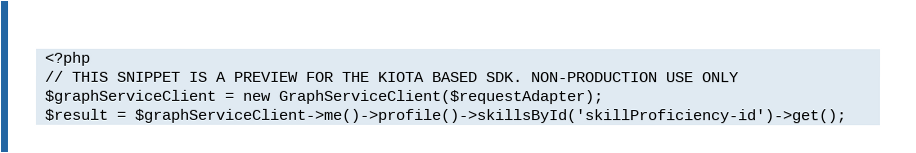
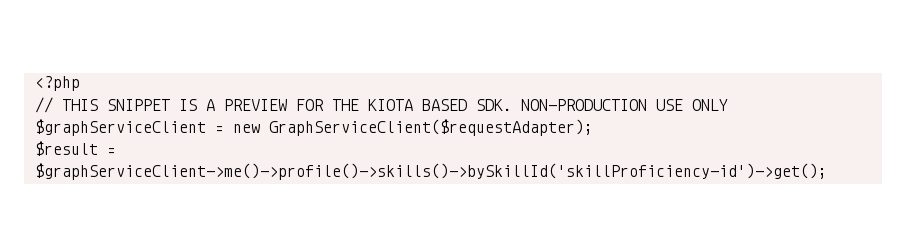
[134,108,846,124] $graphServiceClient->me()->profile()->skillsById('skillProficiency-id')->get(); -> [35,163,828,180] $graphServiceClient->me()->profile()->skills()->bySkillId('skillProficiency-id')->get();

